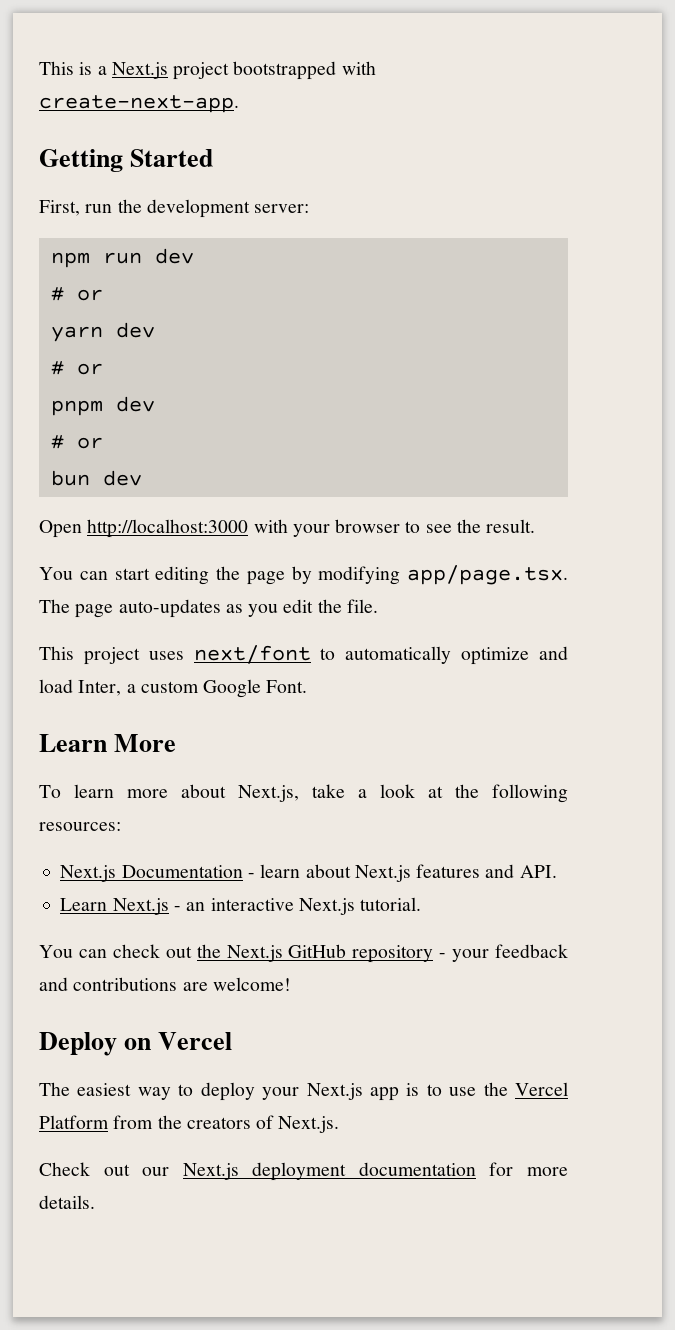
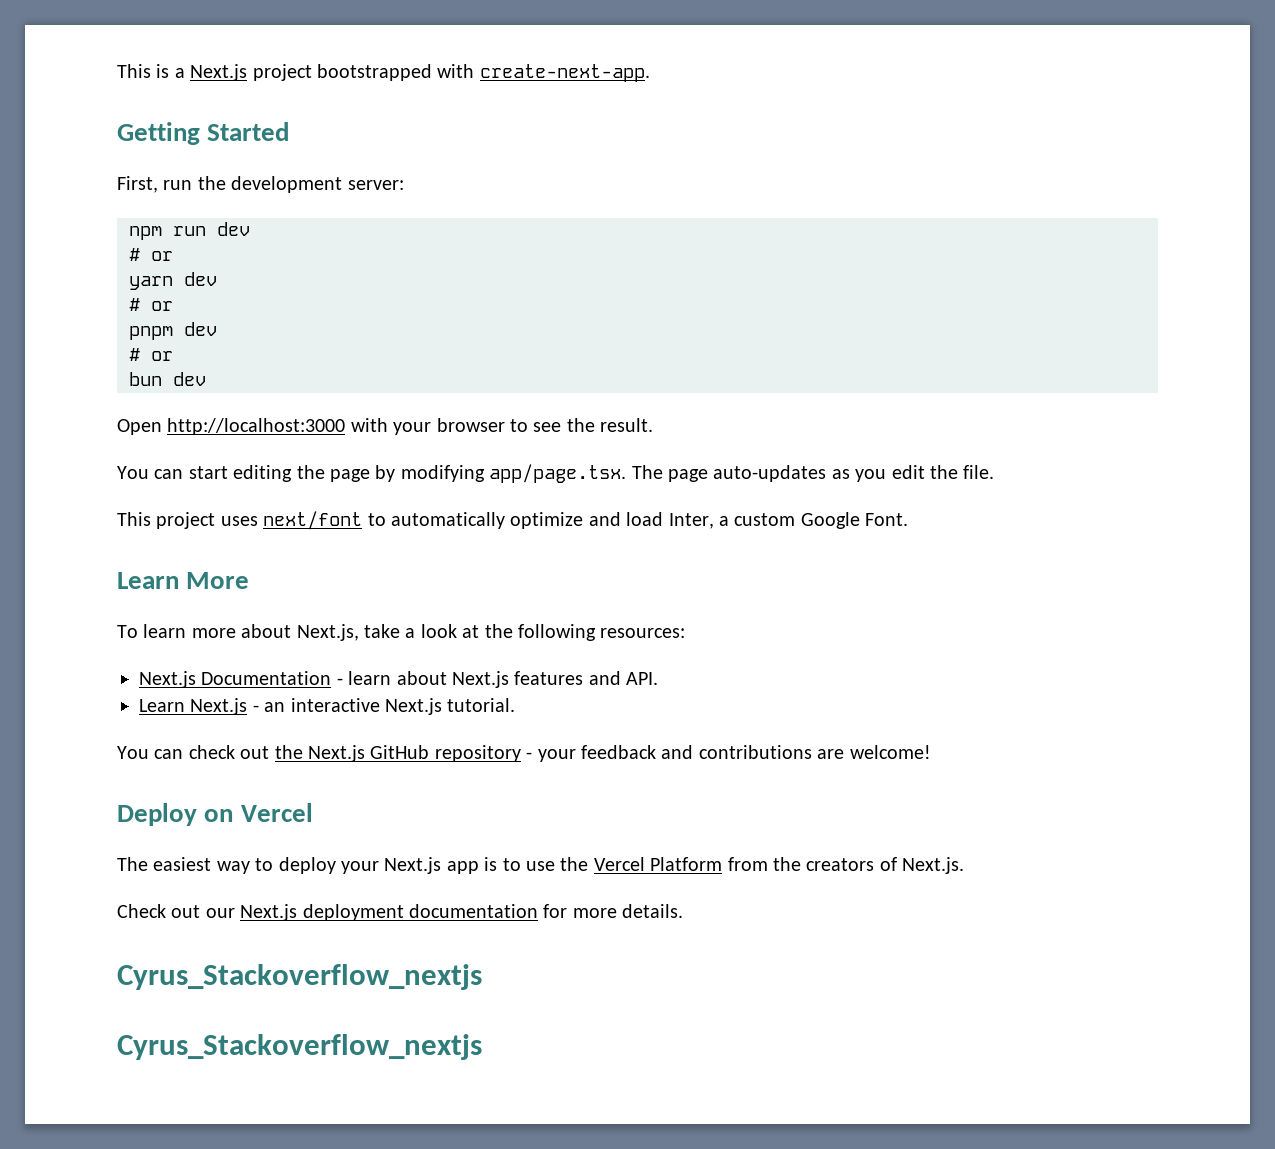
(95, 1202) none -> [117,964,482,990] [117,1034,482,1060] // Cyrus_Stackoverflow_nextjs // Cyrus_Stackoverflow_nextjs

